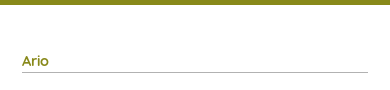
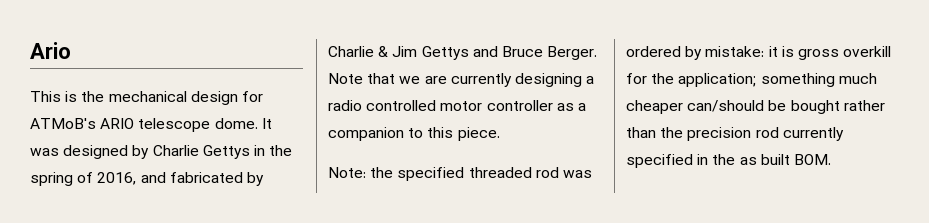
(49, 60) none -> [30,91,263,105] [30,118,272,132] [30,145,293,159] [30,172,264,186] [328,46,598,60] [328,73,595,87] [328,100,586,111] [328,127,500,141] [328,167,592,181] [626,46,892,60] [626,73,877,87] [626,100,885,114] [626,127,844,141] [626,154,831,168] // This is the mechanical design for ATMoB's ARIO telescope dome. It was designed by Charlie Gettys in the spring of 2016, and fabricated by Charlie & Jim Gettys and Bruce Berger. Note that we are currently designing a radio controlled motor controller as a companion to this piece. // Note: the specified threaded rod was ordered by mistake: it is gross overkill for the application; something much cheaper can/should be bought rather than the precision rod currently specified in the as built BOM.

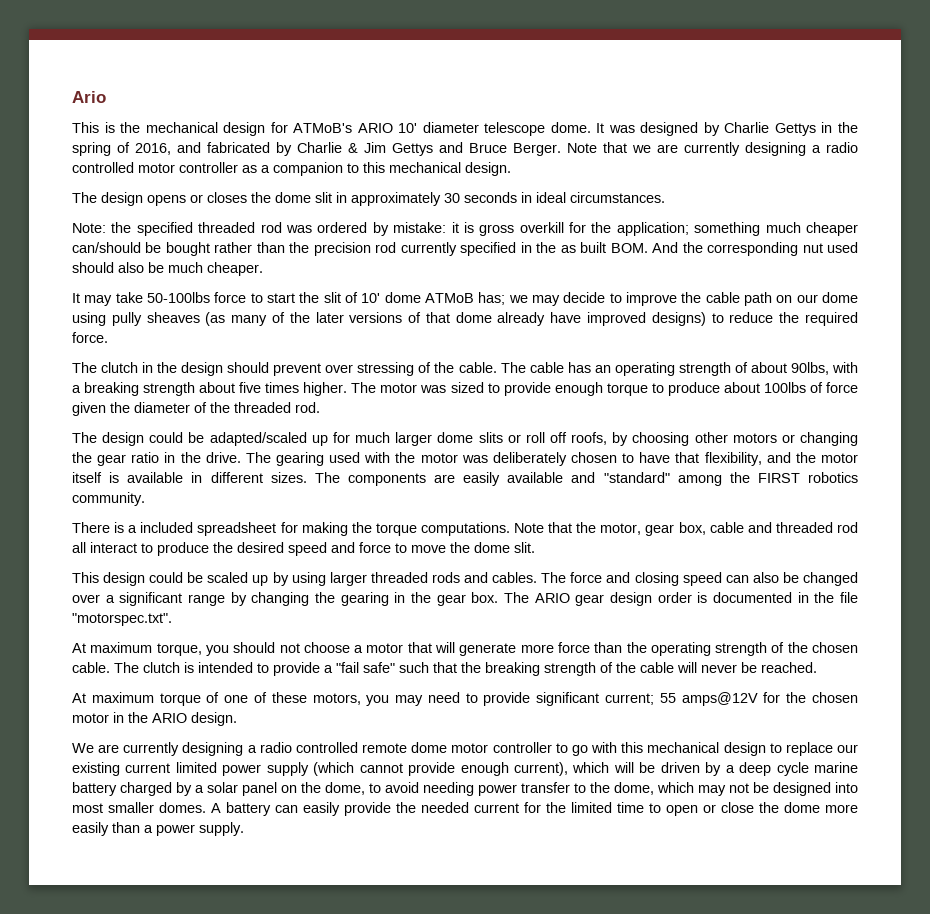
(135, 123) none -> [398,122,479,133] 10' diameter
[457,127,500,141] piece. -> [389,162,511,176] [72,192,665,206] mechanical design. // The design opens or closes the dome slit in approximately 30 seconds in ideal circumstances.
(831, 159) none -> [652,242,859,256] [72,262,263,276] [72,292,859,306] [72,312,858,326] [72,332,108,343] [72,362,858,376] [72,382,858,396] [72,402,320,416] [72,432,858,446] [72,452,858,466] [72,472,858,486] [72,492,145,506] [72,522,858,536] [72,542,535,556] [72,572,858,586] [72,592,858,606] [72,613,172,626] [72,642,858,656] [72,662,817,676] [72,692,858,706] [72,712,237,726] [72,742,858,756] [72,762,859,776] [72,782,858,796] [72,802,858,816] [72,822,244,836] And the corresponding nut used should also be much cheaper. // It may take 50-100lbs force to start the slit of 10' dome ATMoB has; we may decide to improve the cable path on our dome using pully sheaves (as many of the later versions of that dome already have improved designs) to reduce the required force. // The clutch in the design should prevent over stressing of the cable. The cable has an operating strength of about 90lbs, with a breaking strength about five times higher. The motor was sized to provide enough torque to produce about 100lbs of force given the diameter of the threaded rod. // The design could be adapted/scaled up for much larger dome slits or roll off roofs, by choosing other motors or changing the gear ratio in the drive. The gearing used with the motor was deliberately chosen to have that flexibility, and the motor itself is available in different sizes. The components are easily available and "standard" among the FIRST robotics community. // There is a included spreadsheet for making the torque computations. Note that the motor, gear box, cable and threaded rod all interact to produce the desired speed and force to move the dome slit. // This design could be scaled up by using larger threaded rods and cables. The force and closing speed can also be changed over a significant range by changing the gearing in the gear box. The ARIO gear design order is documented in the file "motorspec.txt". // At maximum torque, you should not choose a motor that will generate more force than the operating strength of the chosen cable. The clutch is intended to provide a "fail safe" such that the breaking strength of the cable will never be reached. // At maximum torque of one of these motors, you may need to provide significant current; 55 amps@12V for the chosen motor in the ARIO design. // We are currently designing a radio controlled remote dome motor controller to go with this mechanical design to replace our existing current limited power supply (which cannot provide enough current), which will be driven by a deep cycle marine battery charged by a solar panel on the dome, to avoid needing power transfer to the dome, which may not be designed into most smaller domes. A battery can easily provide the needed current for the limited time to open or close the dome more easily than a power supply.

